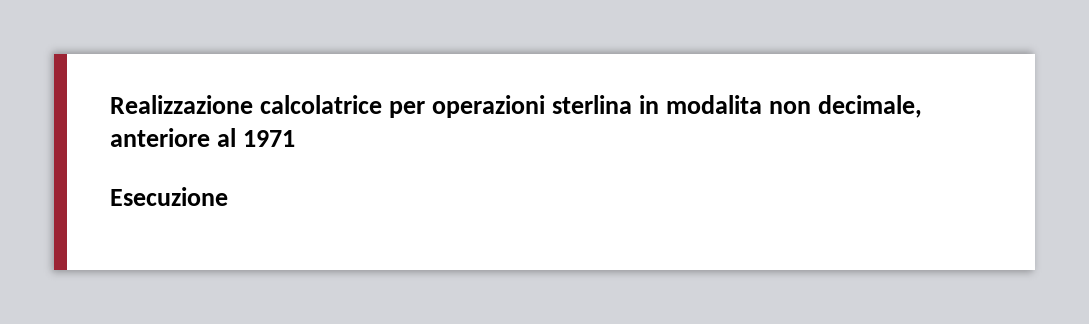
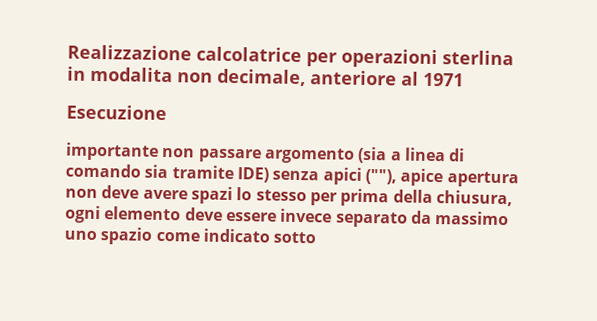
(228, 196) none -> [65,142,466,164] [65,163,519,188] [65,185,513,207] [65,205,510,228] [64,227,317,245] // importante non passare argomento (sia a linea di comando sia tramite IDE) senza apici (""), apice apertura non deve avere spazi lo stesso per prima della chiusura, ogni elemento deve essere invece separato da massimo uno spazio come indicato sotto

